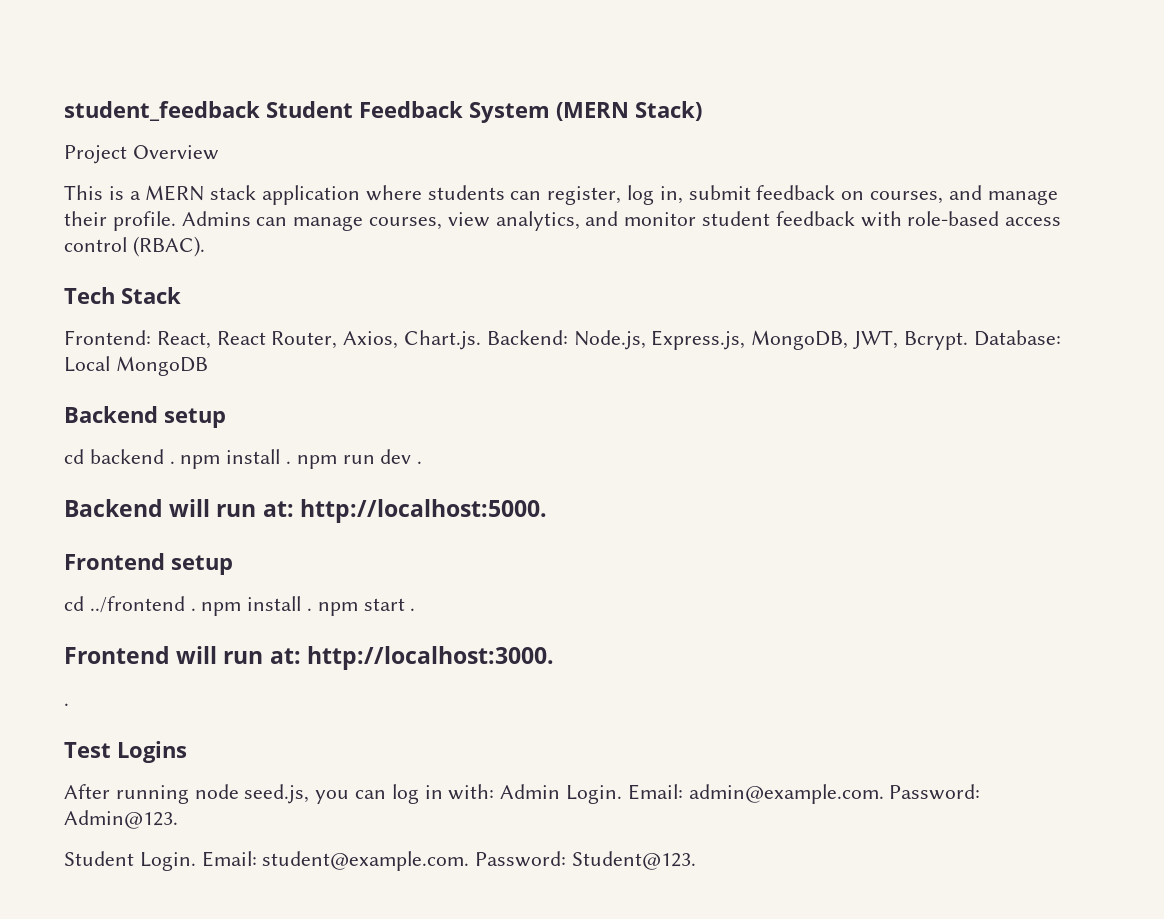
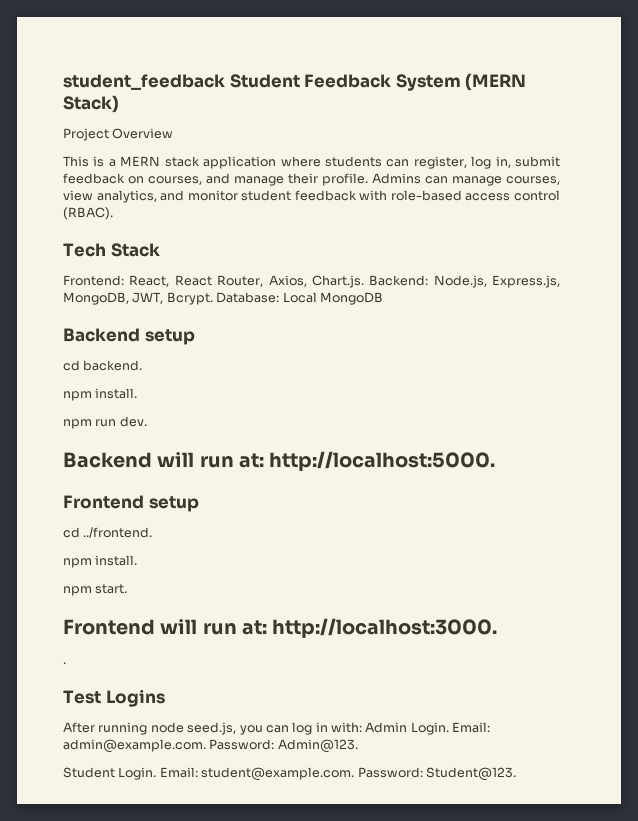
[89,449,423,469] backend . npm install . npm run dev . -> [83,360,143,371] [63,388,138,401] [63,416,147,429] backend. // npm install. // npm run dev.
[89,596,416,616] ../frontend . npm install . npm start . -> [83,527,153,538] [63,555,138,568] [63,584,128,596] ../frontend. // npm install. // npm start.

